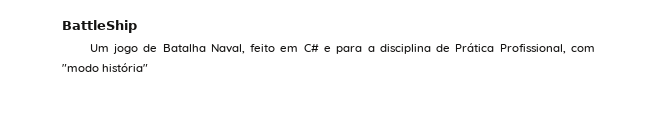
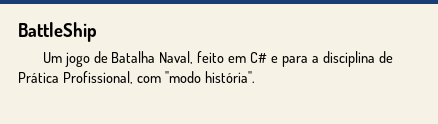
[102,63,149,72] história" -> [204,71,255,83] história".

